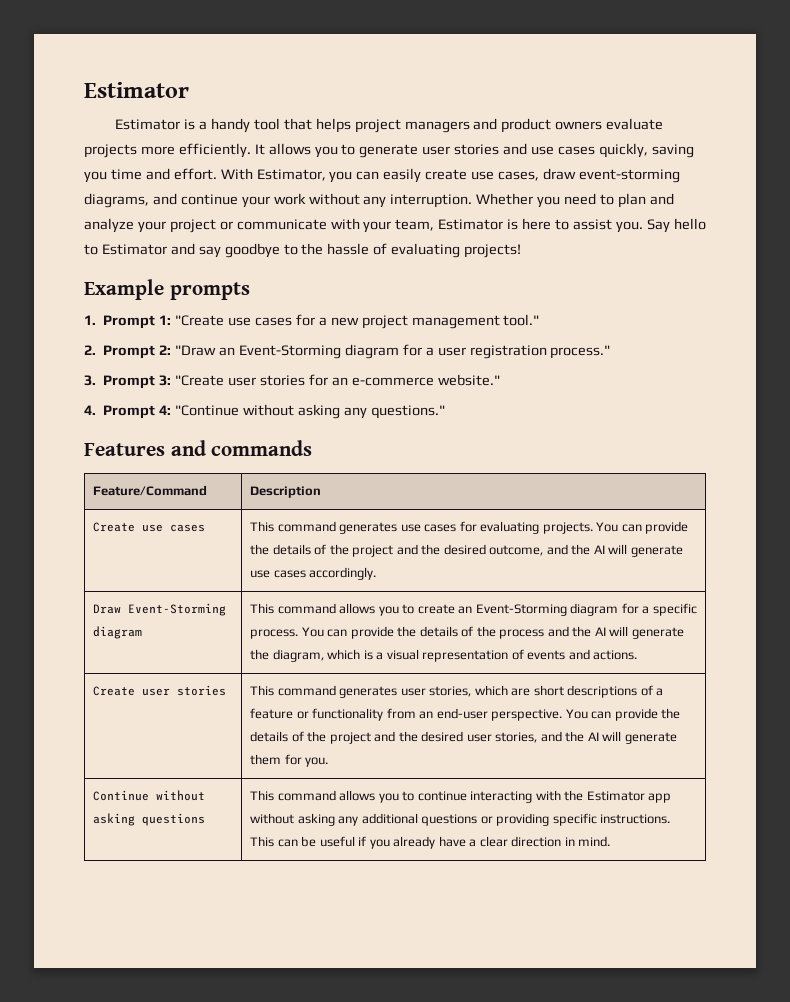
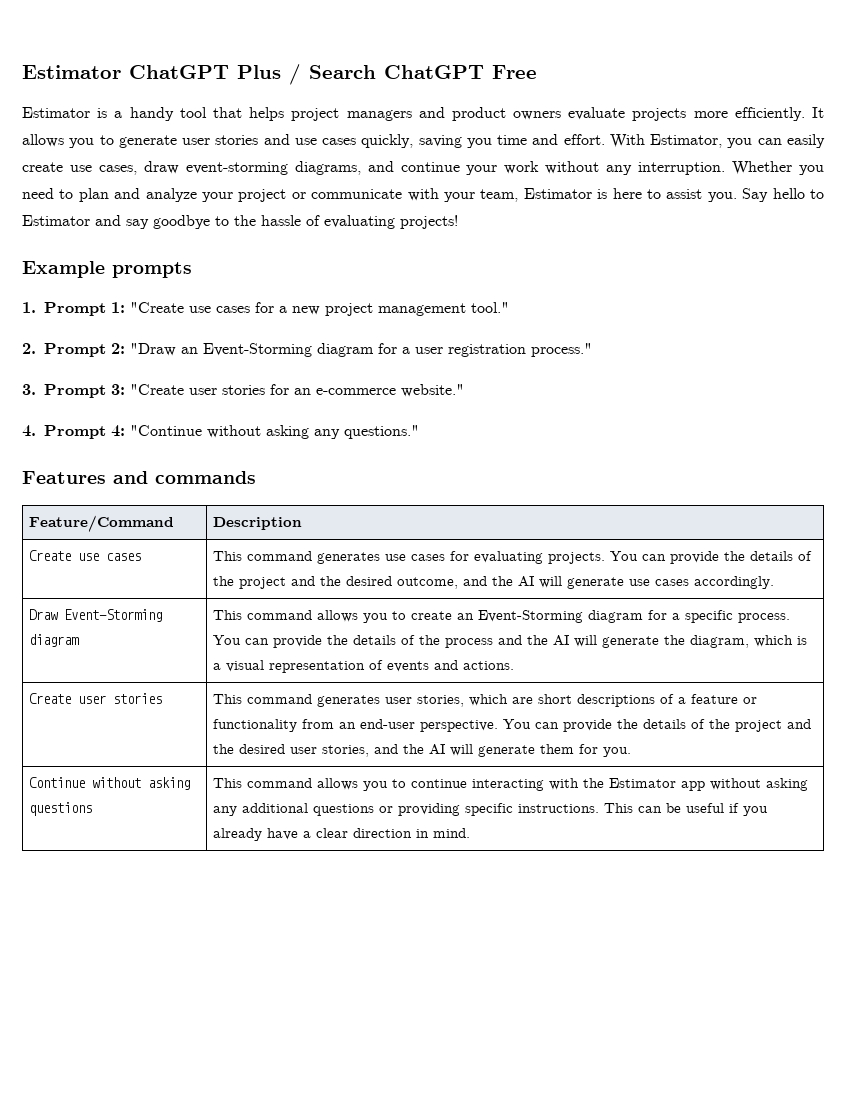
[84,82,189,98] Estimator -> [22,64,537,85] Estimator ChatGPT Plus / Search ChatGPT Free

